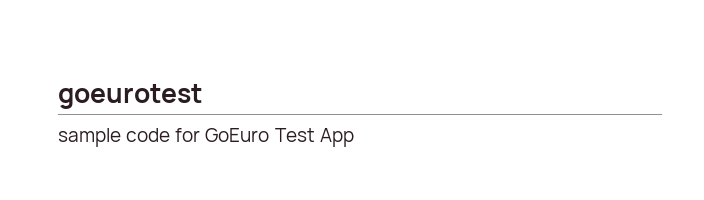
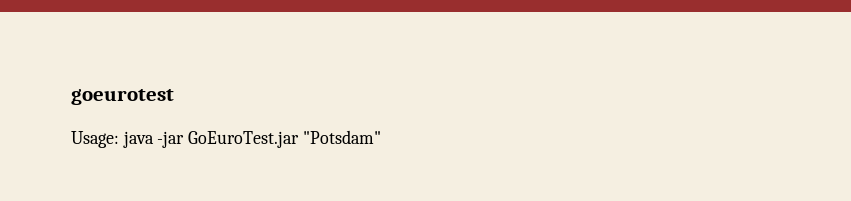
[58,128,354,147] sample code for GoEuro Test App -> [71,130,381,148] Usage: java -jar GoEuroTest.jar "Potsdam"

